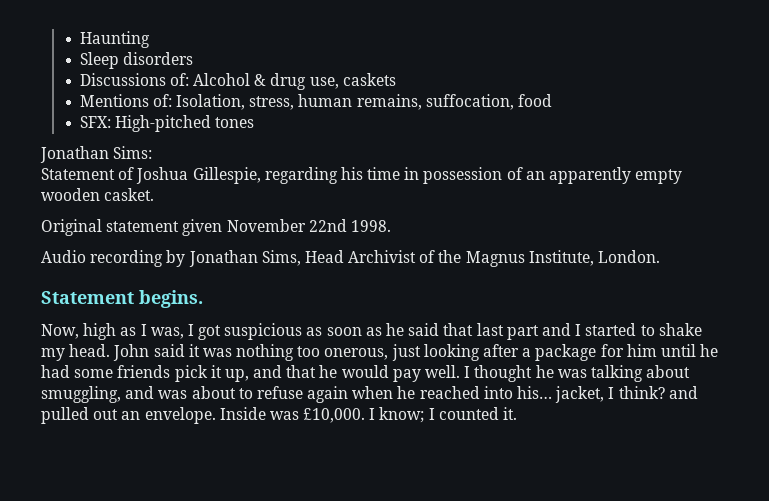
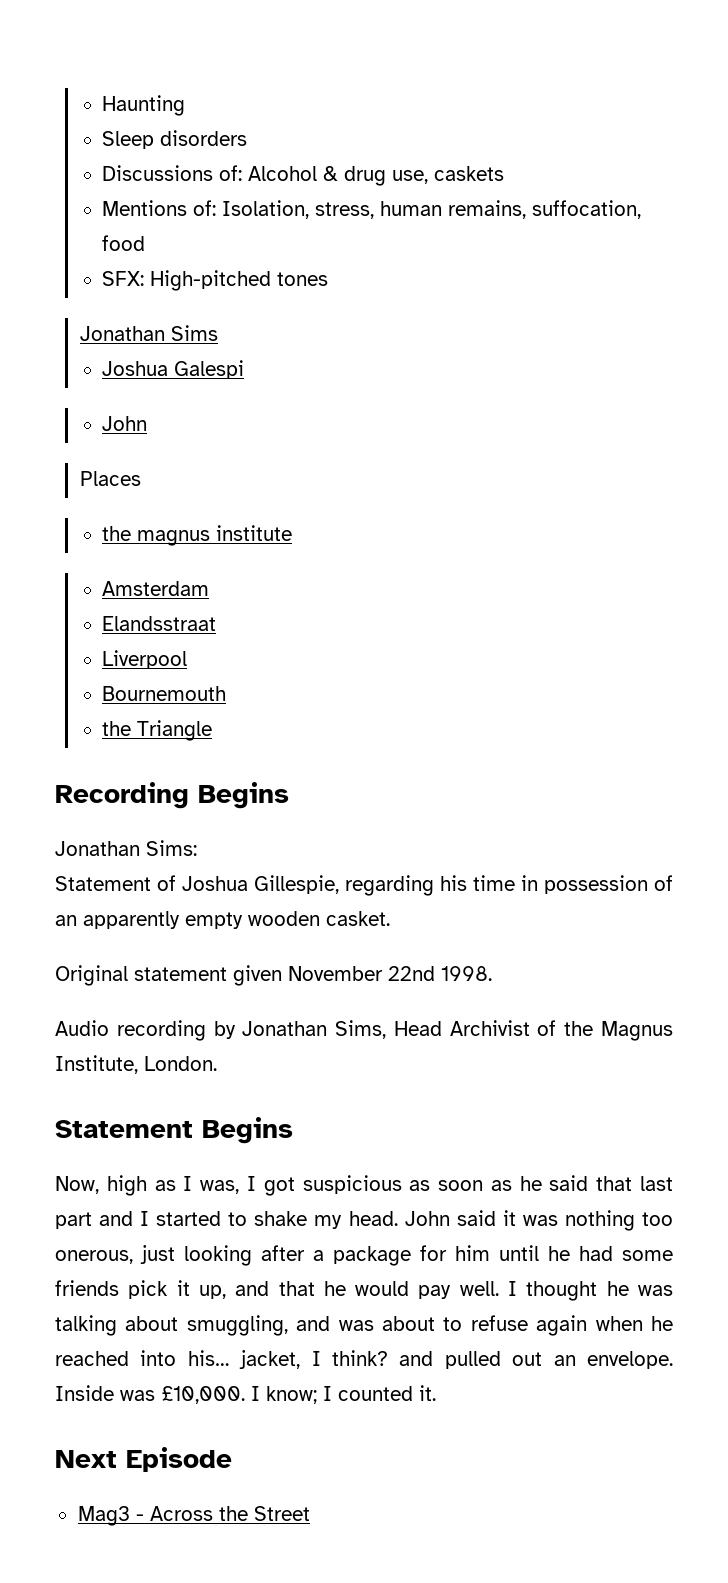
(255, 122) none -> [79,325,218,341] [102,360,245,379] [102,416,148,431] [79,471,141,486] [102,525,293,546] [102,581,210,596] [102,616,217,631] [102,650,188,669] [102,686,227,701] [102,720,213,741] [55,782,289,809] // Jonathan Sims // Joshua Galespi // John // Places // the magnus institute // Amsterdam // Elandsstraat // Liverpool // Bournemouth // the Triangle // Recording Begins
[139,290,203,308] begins. -> [202,1117,293,1144] Begins
(518, 413) none -> [55,1447,232,1472] [77,1506,310,1526] // Next Episode // Mag3 - Across the Street

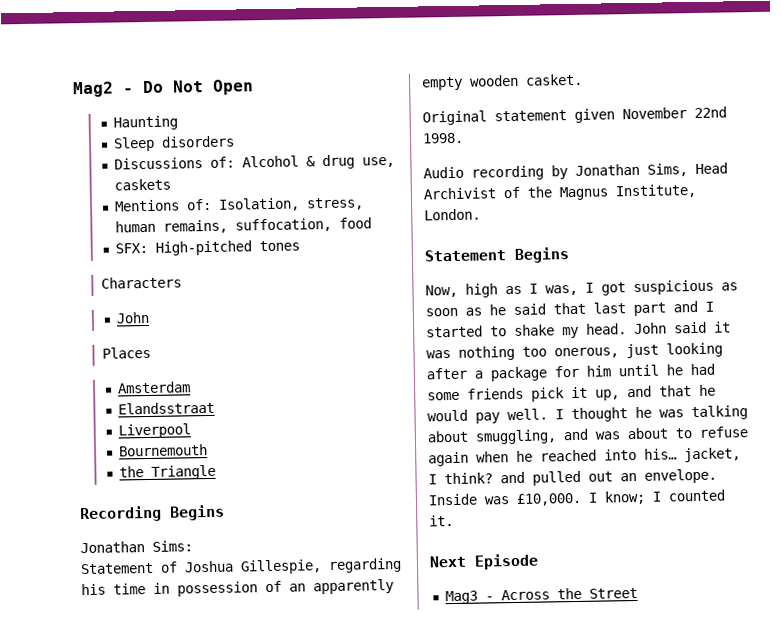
(102, 105) none -> [73,79,254,98] Mag2 - Do Not Open //
[79,325,218,341] [102,360,245,379] Jonathan Sims // Joshua Galespi -> [100,276,182,289] Characters
[102,525,293,546] // the magnus institute -> (151, 352) none

